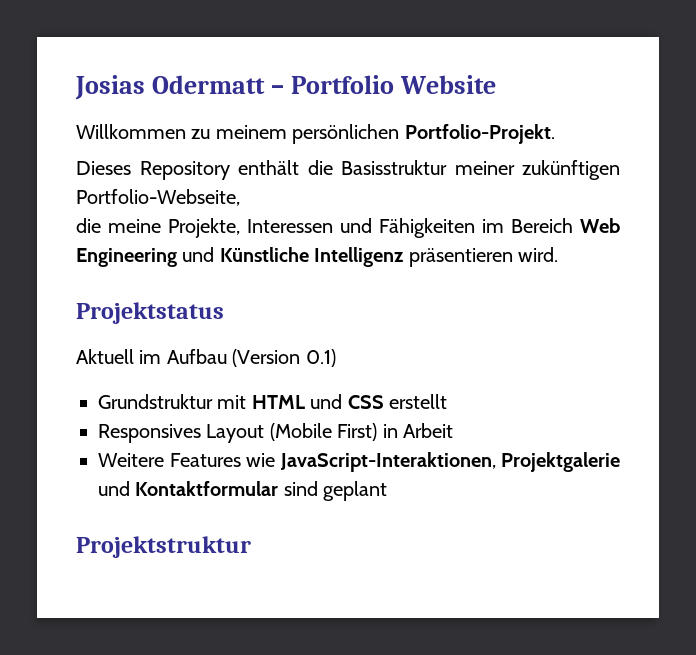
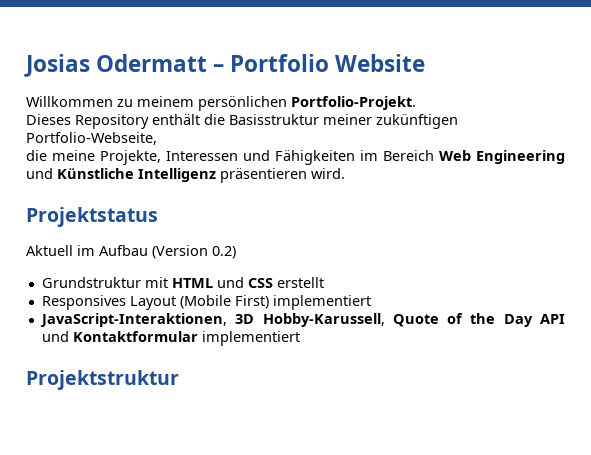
[305,349,336,367] 0.1) -> [212,246,236,259] 0.2)
[382,423,453,438] [98,452,620,472] [98,481,388,501] in Arbeit // Weitere Features wie JavaScript-Interaktionen, Projektgalerie und Kontaktformular sind geplant -> [272,295,371,310] [39,313,565,327] [41,331,300,346] implementiert // JavaScript-Interaktionen, 3D Hobby-Karussell, Quote of the Day API und Kontaktformular implementiert

